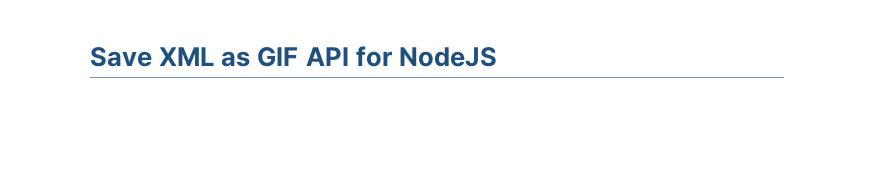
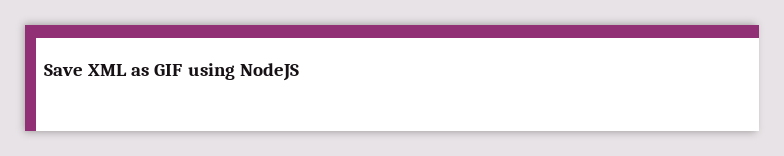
[305,46,392,67] API for -> [187,63,235,80] using

